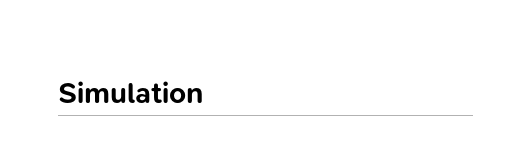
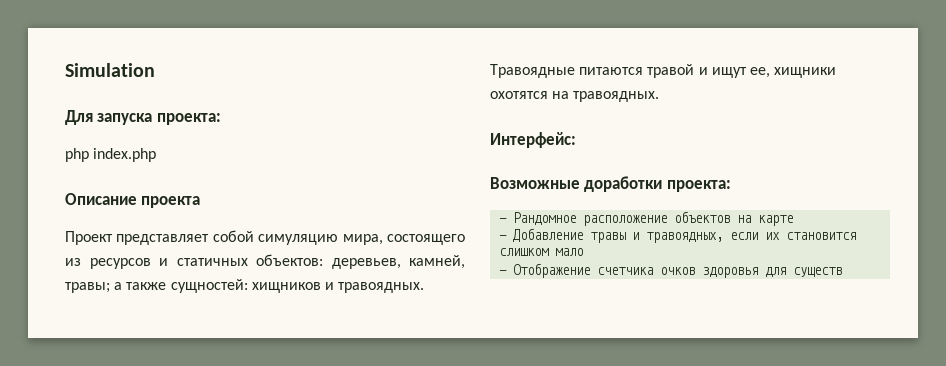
(203, 92) none -> [65,110,221,125] [65,148,157,162] [65,193,201,208] [65,230,465,245] [65,254,465,269] [65,279,425,293] [490,64,837,78] [490,91,660,102] [490,132,576,148] [490,176,731,192] [499,211,794,226] [499,228,857,243] [499,248,584,256] [499,263,843,278] // Для запуска проекта: // php index.php // Описание проекта // Проект представляет собой симуляцию мира, состоящего из ресурсов и статичных объектов: деревьев, камней, травы; а также сущностей: хищников и травоядных. Травоядные питаются травой и ищут ее, хищники охотятся на травоядных. // Интерфейс: // Возможные доработки проекта: // - Рандомное расположение объектов на карте // - Добавление травы и травоядных, если их становится слишком мало // - Отображение счетчика очков здоровья для существ

